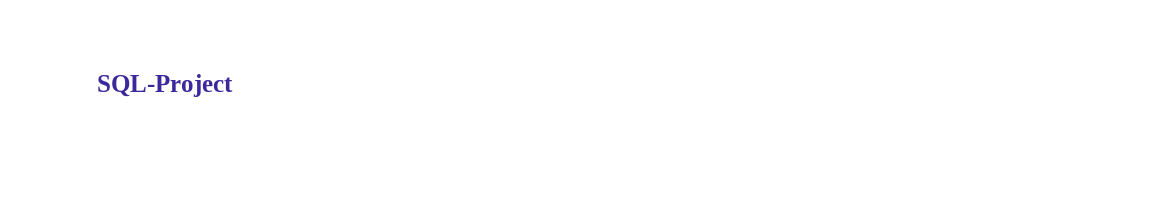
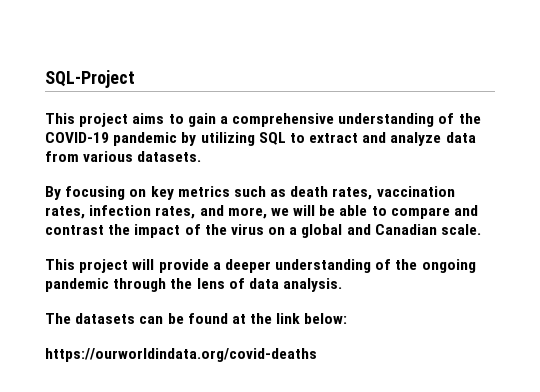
(233, 85) none -> [45,113,481,127] [45,132,476,146] [45,151,202,162] [45,186,455,200] [45,205,479,219] [45,224,482,238] [45,259,476,273] [45,278,343,292] [45,313,348,324] [45,348,317,362] // This project aims to gain a comprehensive understanding of the COVID-19 pandemic by utilizing SQL to extract and analyze data from various datasets. // By focusing on key metrics such as death rates, vaccination rates, infection rates, and more, we will be able to compare and contrast the impact of the virus on a global and Canadian scale. // This project will provide a deeper understanding of the ongoing pandemic through the lens of data analysis. // The datasets can be found at the link below: // https://ourworldindata.org/covid-deaths

